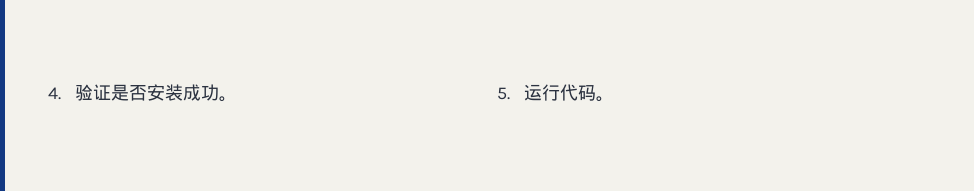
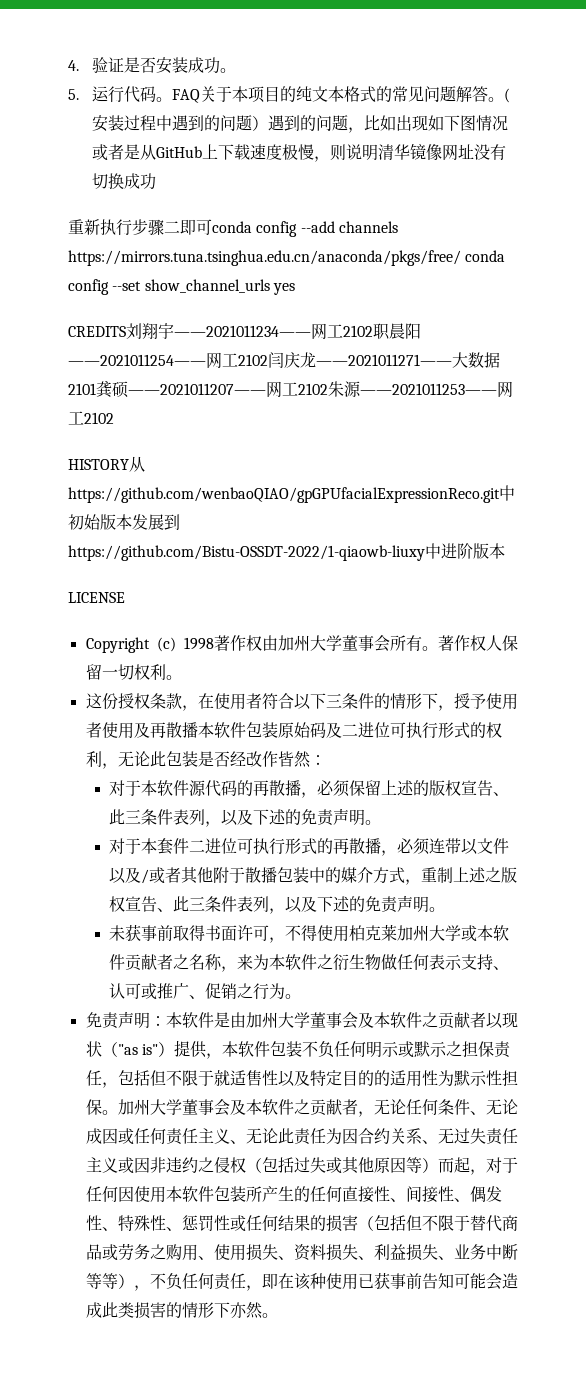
(615, 99) none -> [171,86,510,103] [91,115,508,133] [91,143,506,162] [91,173,156,190] [68,219,398,237] [68,250,506,266] [68,279,295,295] [68,323,421,340] [68,352,500,369] [68,381,513,398] [68,411,114,425] [68,456,145,472] [68,485,515,503] [68,514,180,530] [68,543,505,561] [68,592,125,603] [85,635,518,653] [85,664,182,681] [85,693,518,711] [85,722,502,739] [85,751,326,769] [109,780,510,798] [109,808,382,827] [109,838,510,856] [109,867,518,885] [109,895,446,914] [109,924,510,943] [109,954,510,972] [109,983,302,1000] [85,1011,518,1029] [85,1040,511,1059] [85,1070,518,1088] [85,1099,518,1117] [85,1128,518,1145] [85,1157,518,1175] [85,1186,502,1203] [85,1215,518,1232] [85,1243,518,1261] [85,1272,518,1291] [85,1302,278,1319] FAQ关于本项目的纯文本格式的常见问题解答。(安装过程中遇到的问题）遇到的问题，比如出现如下图情况或者是从GitHub上下载速度极慢，则说明清华镜像网址没有切换成功 // 重新执行步骤二即可conda config --add channels https://mirrors.tuna.tsinghua.edu.cn/anaconda/pkgs/free/ conda config --set show_channel_urls yes // CREDITS刘翔宇——2021011234——网工2102职晨阳——2021011254——网工2102闫庆龙——2021011271——大数据2101龚硕——2021011207——网工2102朱源——2021011253——网工2102 // HISTORY从https://github.com/wenbaoQIAO/gpGPUfacialExpressionReco.git中初始版本发展到https://github.com/Bistu-OSSDT-2022/1-qiaowb-liuxy中进阶版本 // LICENSE // Copyright (c) 1998著作权由加州大学董事会所有。著作权人保留一切权利。 // 这份授权条款，在使用者符合以下三条件的情形下，授予使用者使用及再散播本软件包装原始码及二进位可执行形式的权利，无论此包装是否经改作皆然： // 对于本软件源代码的再散播，必须保留上述的版权宣告、此三条件表列，以及下述的免责声明。 // 对于本套件二进位可执行形式的再散播，必须连带以文件以及/或者其他附于散播包装中的媒介方式，重制上述之版权宣告、此三条件表列，以及下述的免责声明。 // 未获事前取得书面许可，不得使用柏克莱加州大学或本软件贡献者之名称，来为本软件之衍生物做任何表示支持、认可或推广、促销之行为。 // 免责声明：本软件是由加州大学董事会及本软件之贡献者以现状（"as is"）提供，本软件包装不负任何明示或默示之担保责任，包括但不限于就适售性以及特定目的的适用性为默示性担保。加州大学董事会及本软件之贡献者，无论任何条件、无论成因或任何责任主义、无论此责任为因合约关系、无过失责任主义或因非违约之侵权（包括过失或其他原因等）而起，对于任何因使用本软件包装所产生的任何直接性、间接性、偶发性、特殊性、惩罚性或任何结果的损害（包括但不限于替代商品或劳务之购用、使用损失、资料损失、利益损失、业务中断等等），不负任何责任，即在该种使用已获事前告知可能会造成此类损害的情形下亦然。

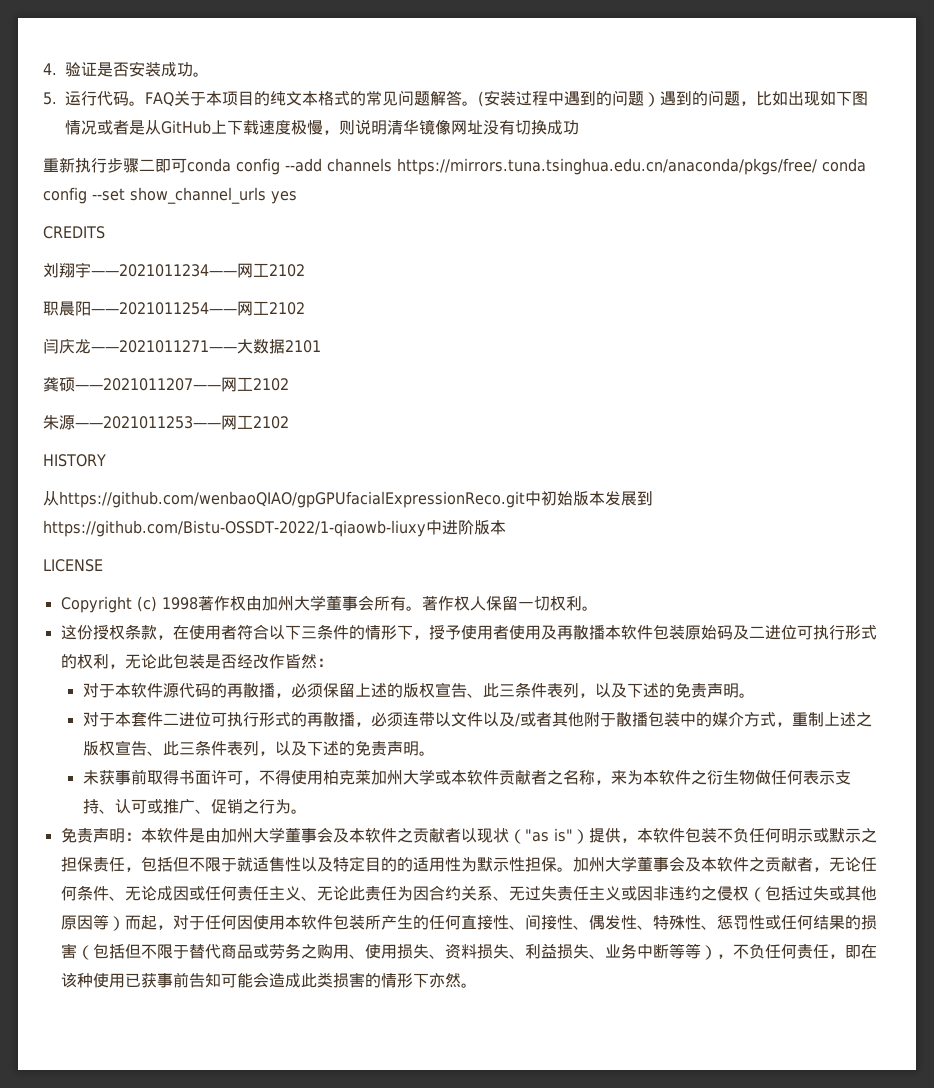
(126, 331) none -> (105, 232) //
(373, 331) none -> (305, 270) //
(268, 360) none -> (305, 308) //
(96, 389) none -> (321, 346) //
(328, 389) none -> (289, 384) //
(129, 464) none -> (106, 460) //

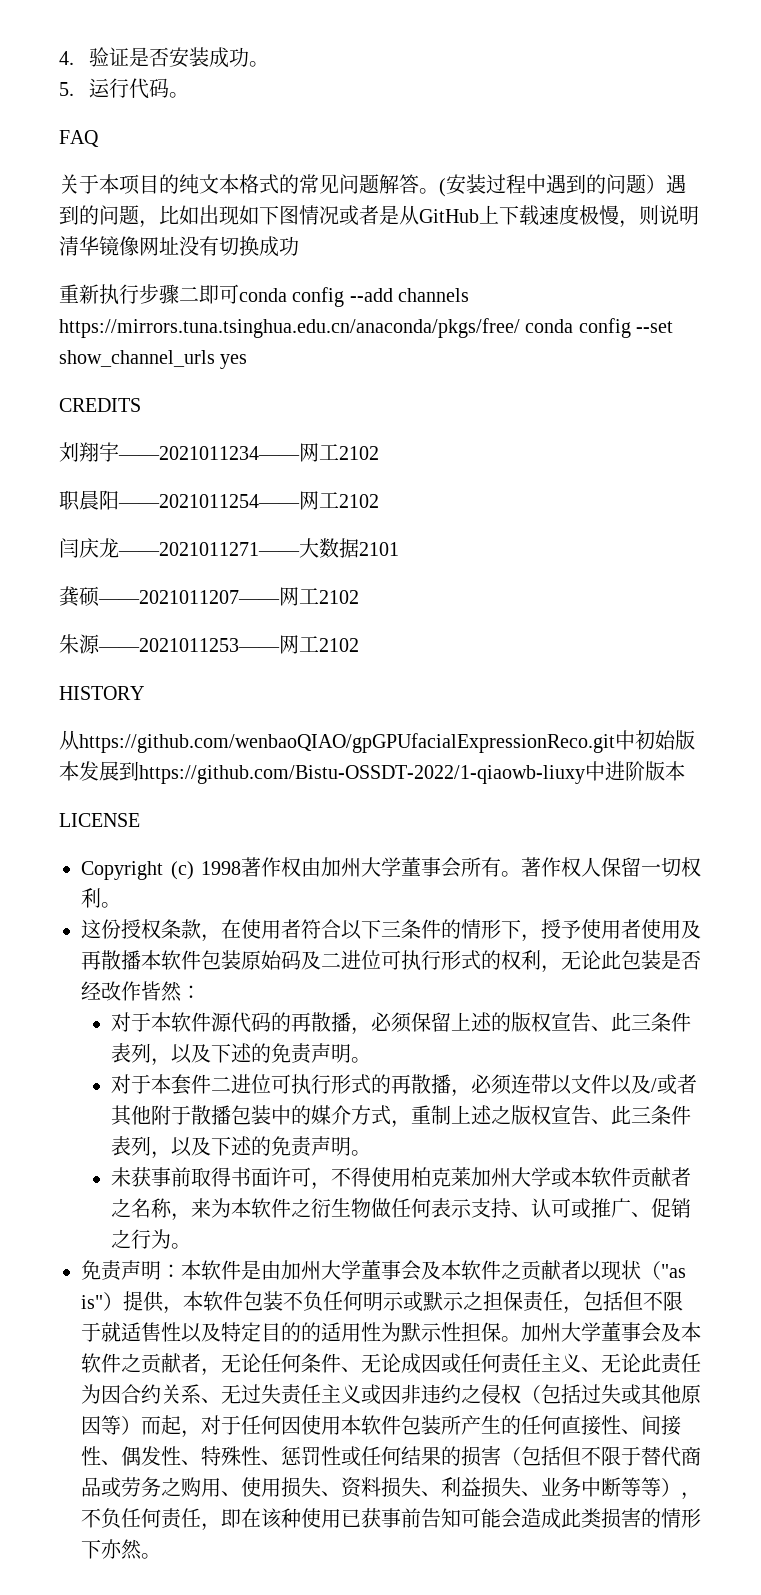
(146, 103) none -> (190, 95) //
(175, 99) none -> (99, 138) //

